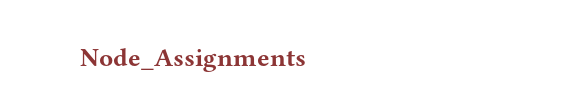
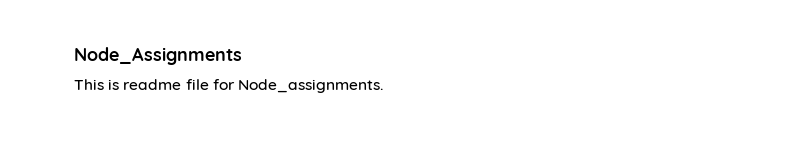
(306, 60) none -> [74,79,383,93] // This is readme file for Node_assignments.

